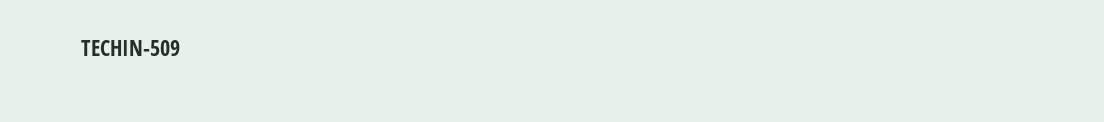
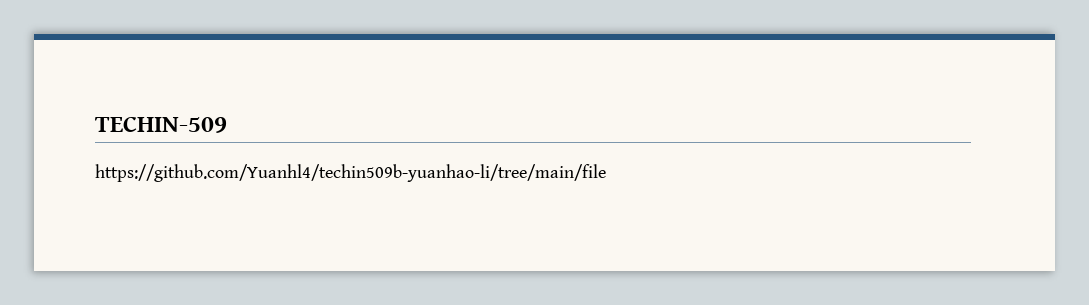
(180, 48) none -> [95,164,606,182] // https://github.com/Yuanhl4/techin509b-yuanhao-li/tree/main/file

